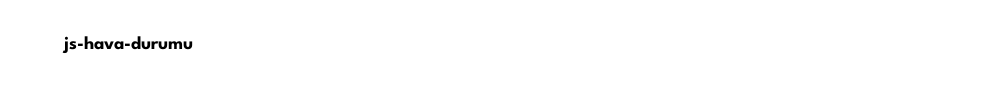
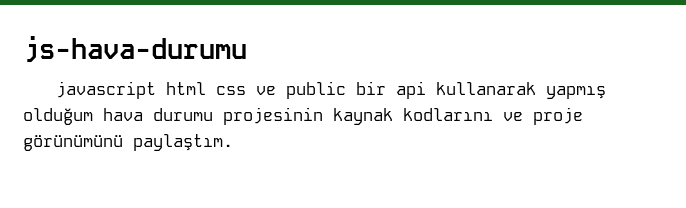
(193, 45) none -> [56,81,607,99] [23,107,583,125] [23,134,233,151] // javascript html css ve public bir api kullanarak yapmış olduğum hava durumu projesinin kaynak kodlarını ve proje görünümünü paylaştım.

